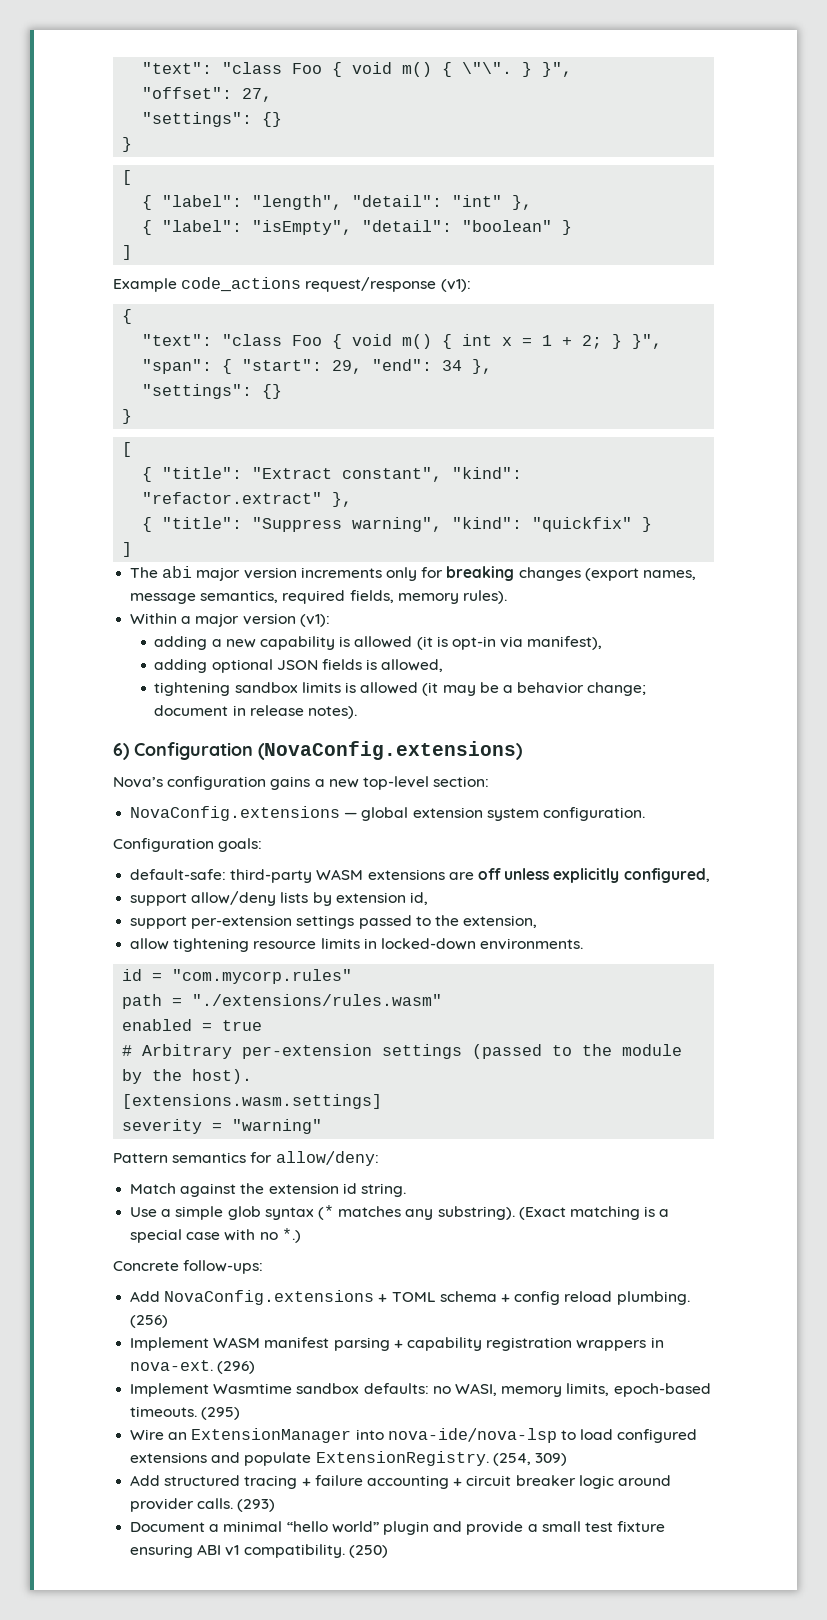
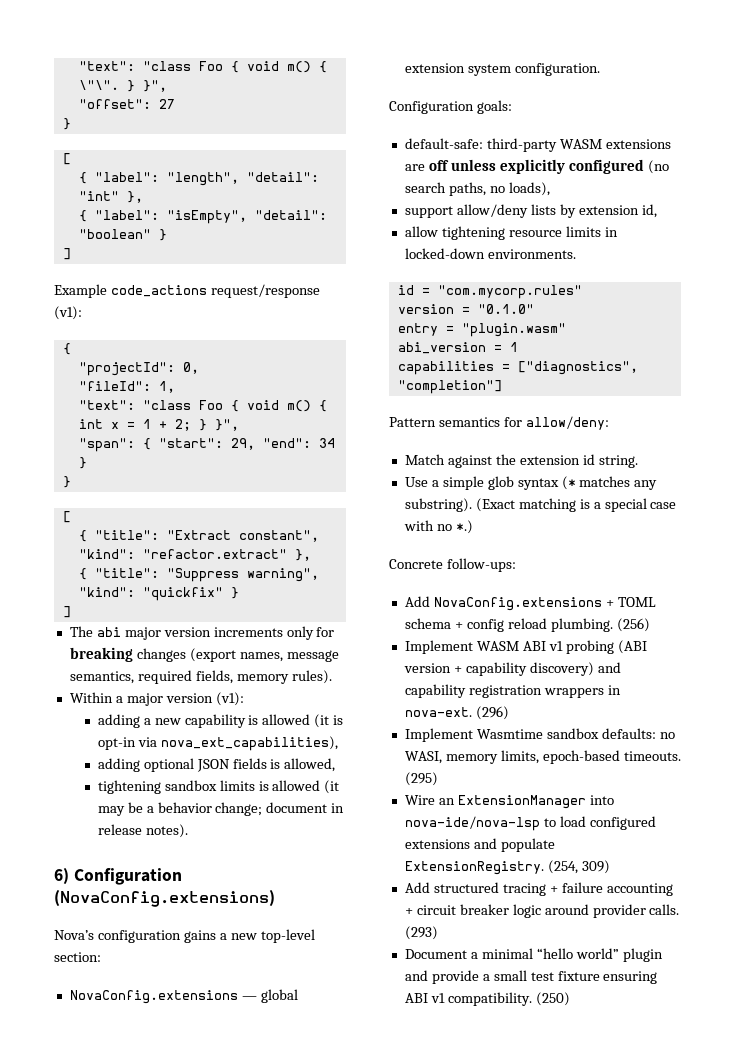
[242,88,273,102] [142,112,283,127] 27, // "settings": {} -> [158,99,175,109] 27
(133, 316) none -> [78,362,199,376] [78,381,175,393] // "projectId": 0, // "fileId": 1,
[472,359,493,374] [142,384,283,399] }, // "settings": {} -> [78,457,87,469] }
[527,636,603,650] manifest), -> [160,736,338,751] nova_ext_capabilities),
[623,868,710,883] configured, -> [568,159,669,174] [404,182,550,196] configured (no search paths, no loads),
[130,915,538,929] // support per-extension settings passed to the extension, -> (657, 211) none
[122,994,443,1009] [122,1019,263,1031] [122,1044,683,1059] [122,1069,253,1084] [122,1094,383,1109] [122,1119,323,1134] path = "./extensions/rules.wasm" // enabled = true // # Arbitrary per-extension settings (passed to the module by the host). // [extensions.wasm.settings] // severity = "warning" -> [397,304,534,314] [397,323,566,337] [397,342,518,354] [397,361,638,375] [397,380,502,394] version = "0.1.0" // entry = "plugin.wasm" // abi_version = 1 // capabilities = ["diagnostics", "completion"]
[264,1337,403,1351] manifest parsing + -> [522,640,647,654] [403,662,621,676] ABI v1 probing (ABI version + capability discovery) and

